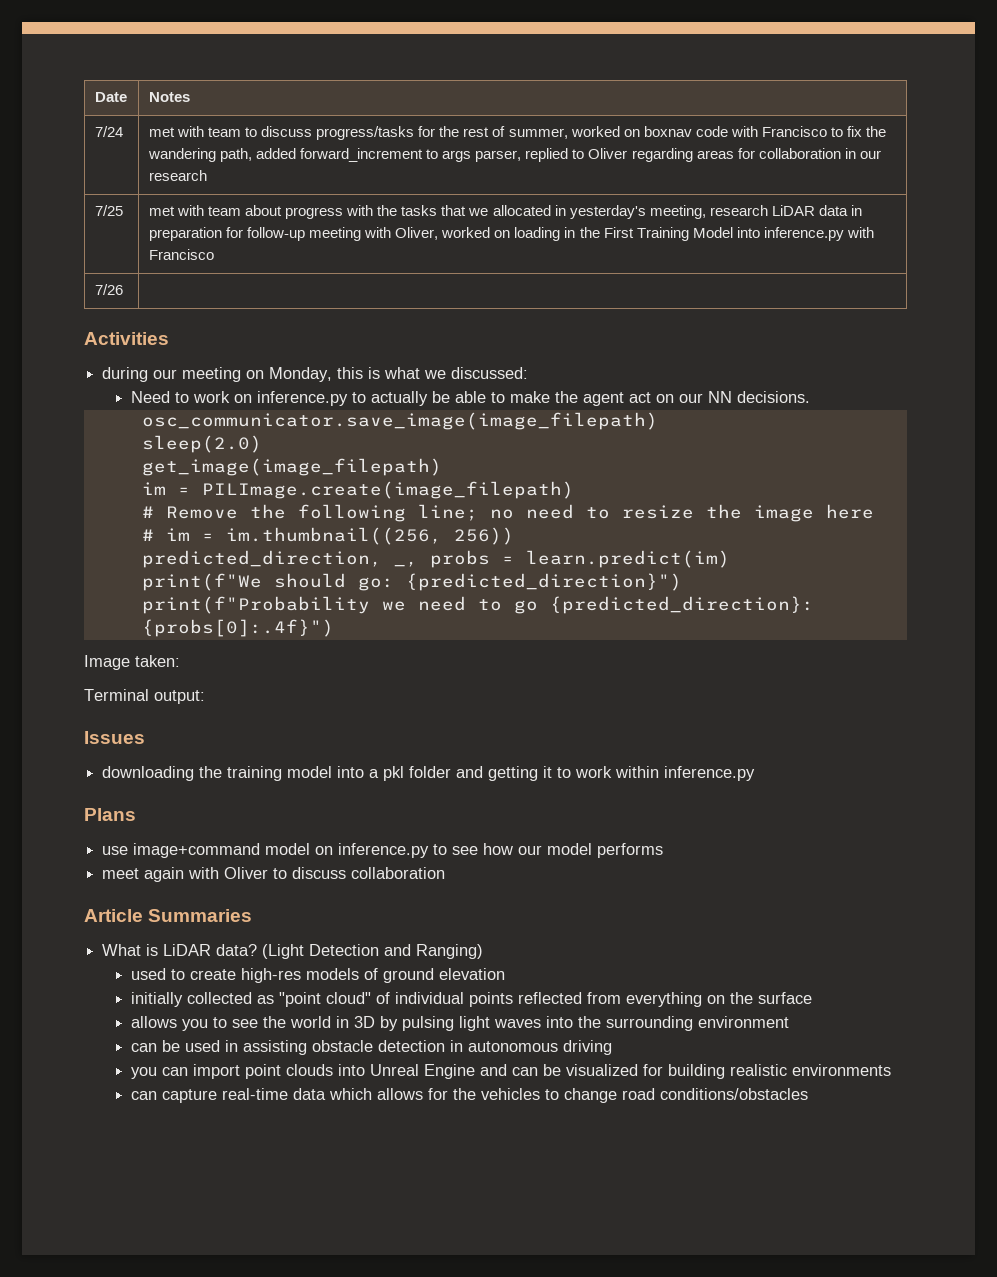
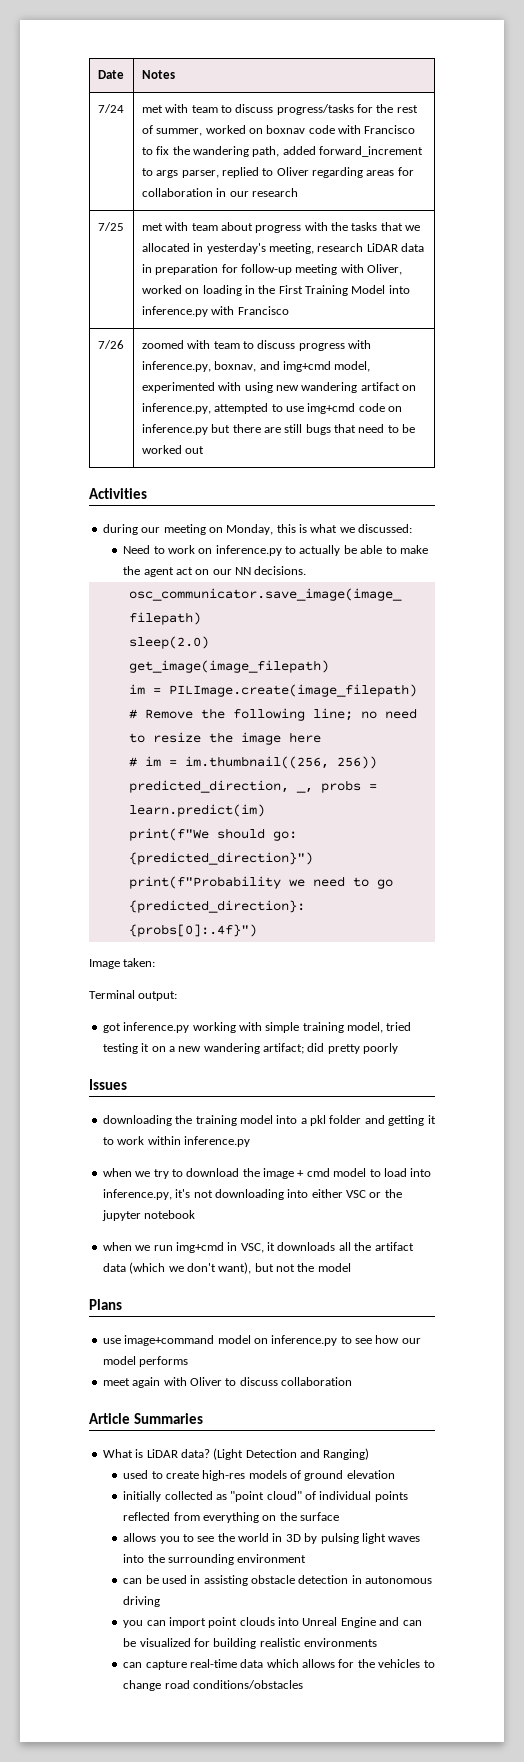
(123, 289) none -> [141,340,372,351] [141,361,371,372] [141,382,417,393] [141,403,403,414] [141,424,416,435] [141,445,205,454] zoomed with team to discuss progress with inference.py, boxnav, and img+cmd model, experimented with using new wandering artifact on inference.py, attempted to use img+cmd code on inference.py but there are still bugs that need to be worked out
(205, 697) none -> [102,1022,412,1033] [102,1043,399,1054] // got inference.py working with simple training model, tried testing it on a new wandering artifact; did pretty poorly
(756, 773) none -> [102,1168,432,1179] [102,1189,402,1200] [101,1210,196,1221] [102,1242,414,1253] [102,1262,351,1274] // when we try to download the image + cmd model to load into inference.py, it's not downloading into either VSC or the jupyter notebook // when we run img+cmd in VSC, it downloads all the artifact data (which we don't want), but not the model

